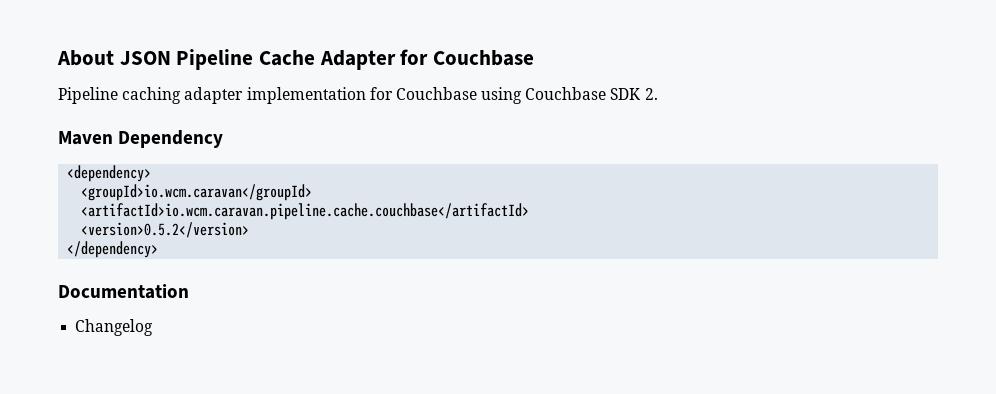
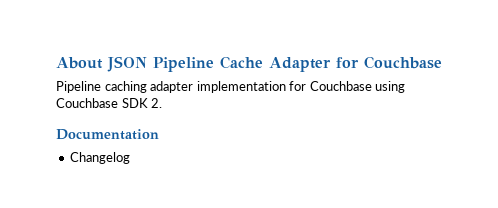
[58,130,224,148] [67,165,152,182] [81,184,313,201] [81,203,530,220] [81,222,250,238] [67,241,159,258] // Maven Dependency // <dependency> // <groupId>io.wcm.caravan</groupId> // <artifactId>io.wcm.caravan.pipeline.cache.couchbase</artifactId> // <version>0.5.2</version> // </dependency> -> (163, 103) none

